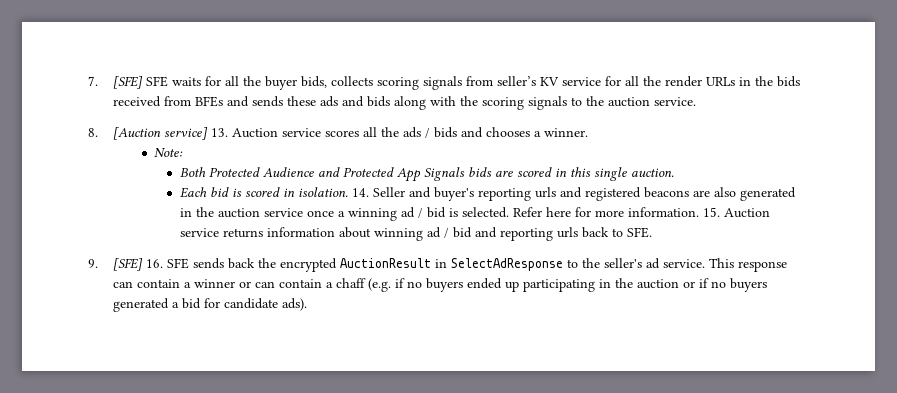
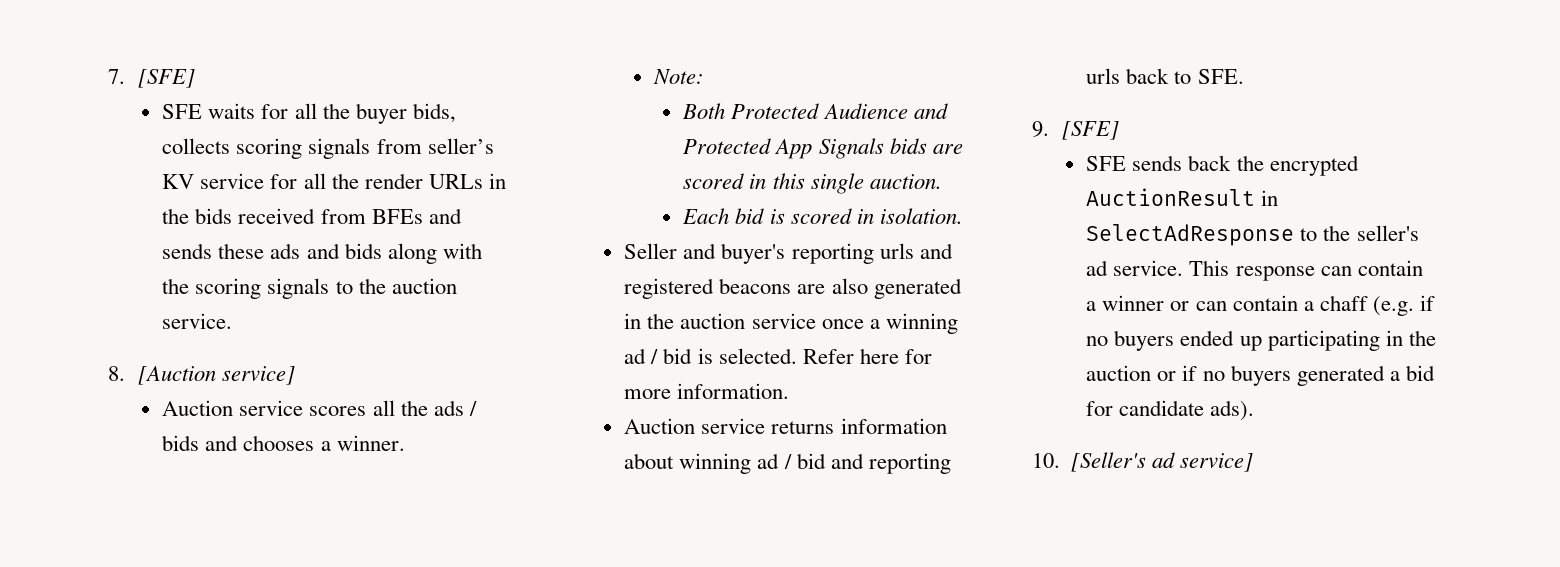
(144, 82) none -> (195, 78) //
[211,128,229,137] 13. -> (295, 375) //
[351,188,369,197] 14. -> (963, 216) //
[702,207,720,217] 15. -> (790, 391) //
[146,259,164,268] 16. -> (1119, 130) //
(308, 304) none -> [1032,452,1254,472] // 10. [Seller's ad service]

